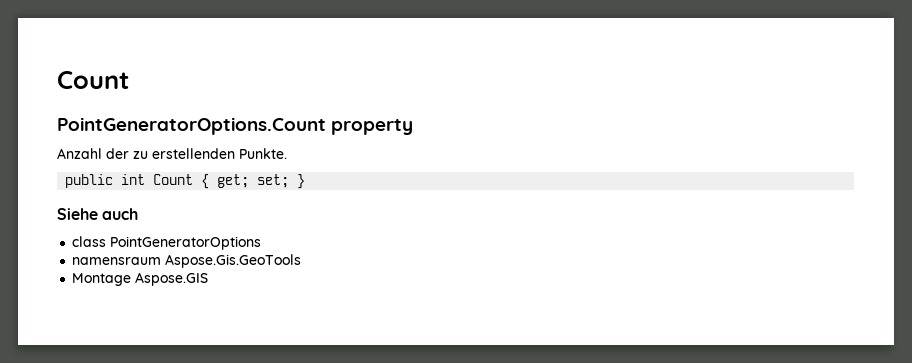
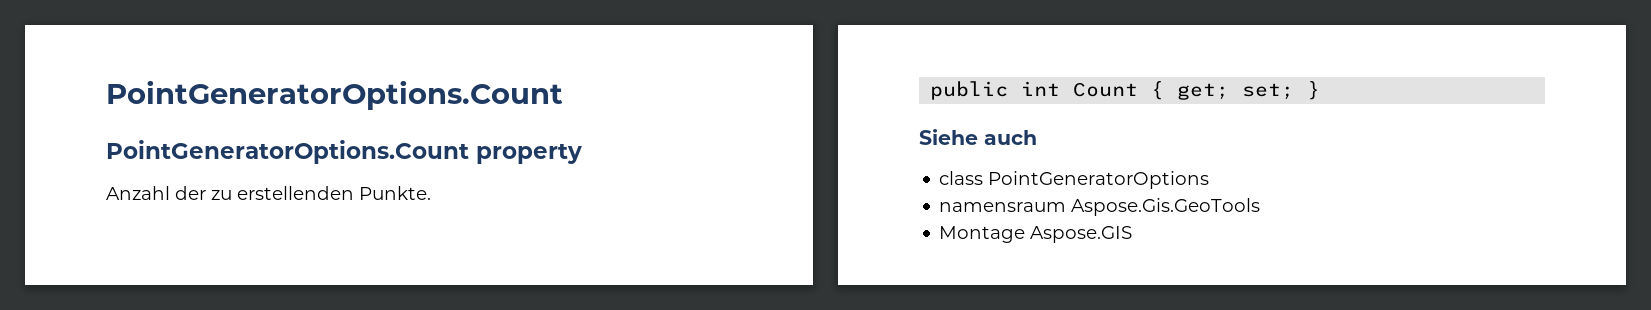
[57,71,129,89] Count -> [106,80,563,110] PointGeneratorOptions.Count

